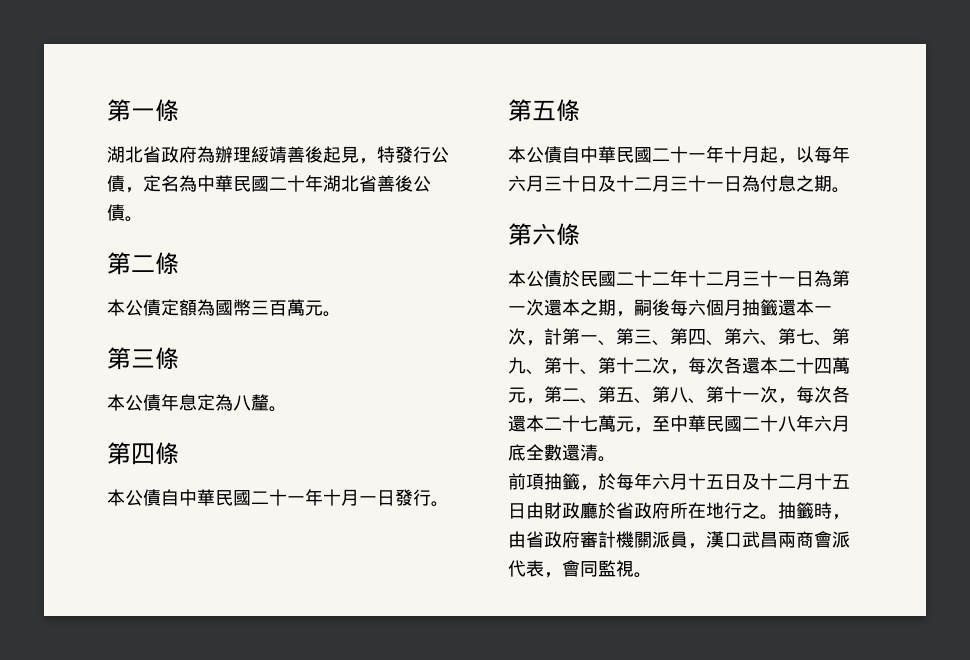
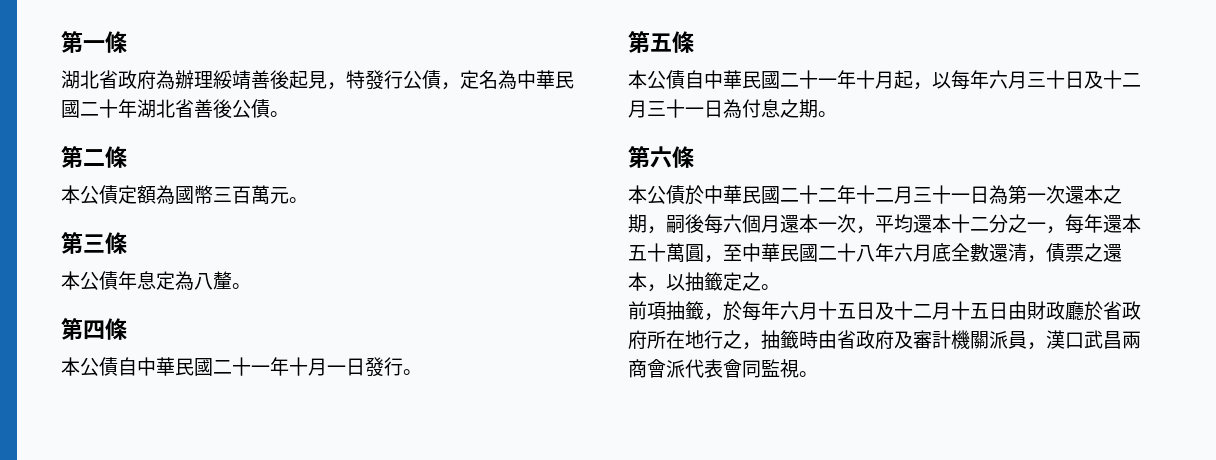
(580, 278) none -> [704,185,742,204] 中華
[742,299,778,316] 抽籤 -> (780, 224) none
[544,328,850,346] [508,357,850,375] [508,386,850,404] [508,415,634,432] 計第一、第三、第四、第六、第七、第九、第十、第十二次，每次各還本二十四萬元，第二、第五、第八、第十一次，每次各還本二十七萬元 -> [875,214,1141,234] [628,243,704,262] 平均還本十二分之一，每年還本五十萬圓
(598, 452) none -> [1027,243,1122,263] [628,272,761,292] ，債票之還本，以抽籤定之
[760,502,850,520] 。抽籤時， -> [742,330,818,350] ，抽籤時
(580, 539) none -> [894,331,913,349] 及
[544,572,562,578] ， -> (723, 368) none

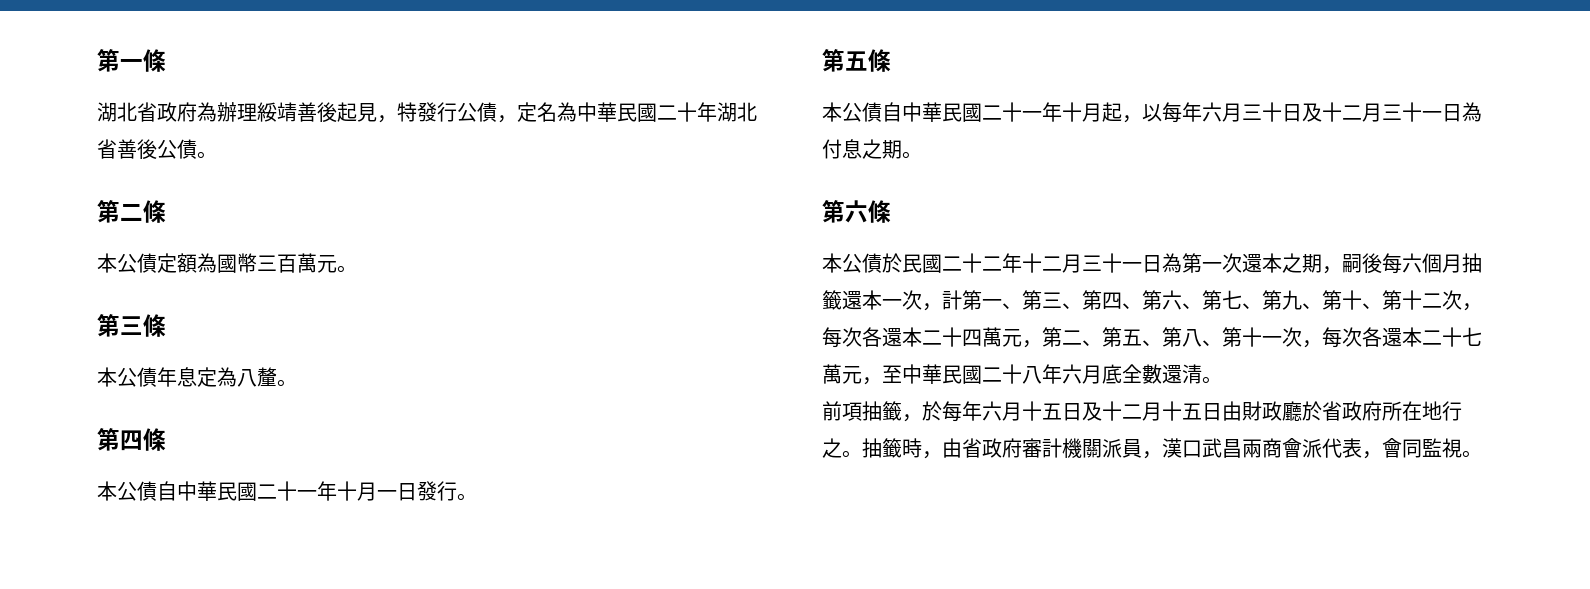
[704,185,742,204] 中華 -> (902, 263) none
(780, 224) none -> [1462,253,1482,273] [822,290,842,310] 抽籤
[875,214,1141,234] [628,243,704,262] 平均還本十二分之一，每年還本五十萬圓 -> [942,290,1482,311] [822,327,1482,348] [822,364,862,384] 計第一、第三、第四、第六、第七、第九、第十、第十二次，每次各還本二十四萬元，第二、第五、第八、第十一次，每次各還本二十七萬元
[1027,243,1122,263] [628,272,761,292] ，債票之還本，以抽籤定之 -> (1202, 374) none
[742,330,818,350] ，抽籤時 -> [842,438,942,459] 。抽籤時，
[894,331,913,349] 及 -> (1022, 448) none
(723, 368) none -> [1362,451,1382,459] ，

